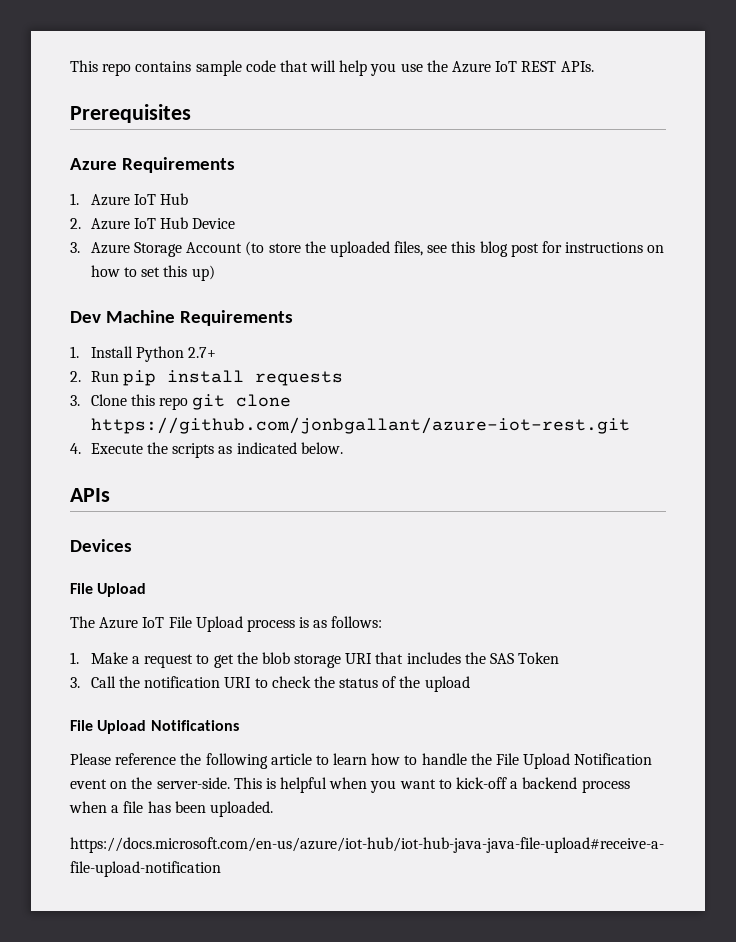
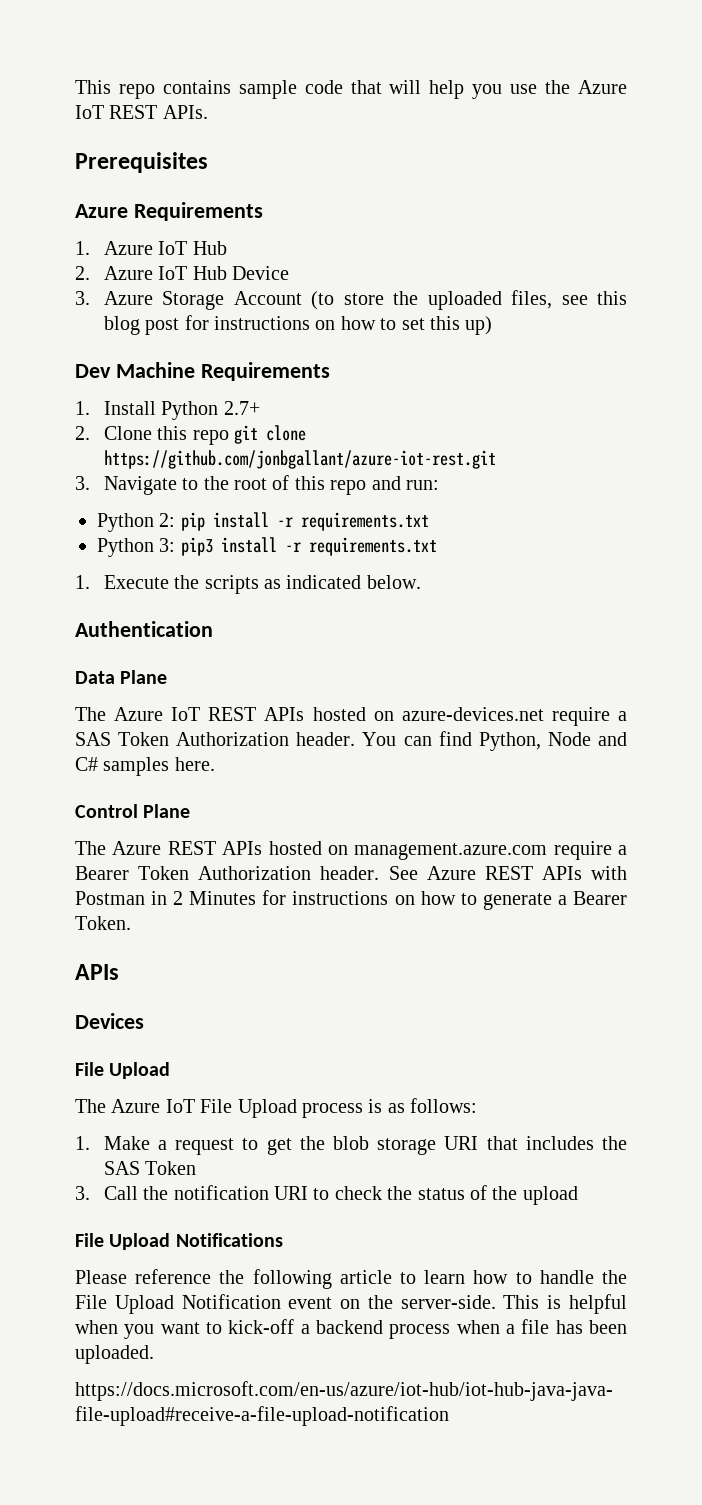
[90,370,343,386] [70,395,80,406] Run pip install requests // 3. -> (90, 433) none
[70,443,81,454] 4. -> [75,475,439,495] [97,512,429,532] [97,537,437,557] [75,575,90,589] 3. Navigate to the root of this repo and run: // Python 2: pip install -r requirements.txt // Python 3: pip3 install -r requirements.txt // 1.
(343, 448) none -> [75,621,213,637] [75,670,168,684] [75,707,627,726] [75,731,627,751] [75,757,215,776] [75,804,191,818] [75,841,627,860] [75,866,627,880] [75,890,628,910] [75,916,131,930] // Authentication // Data Plane // The Azure IoT REST APIs hosted on azure-devices.net require a SAS Token Authorization header. You can find Python, Node and C# samples here. // Control Plane // The Azure REST APIs hosted on management.azure.com require a Bearer Token Authorization header. See Azure REST APIs with Postman in 2 Minutes for instructions on how to generate a Bearer Token.

